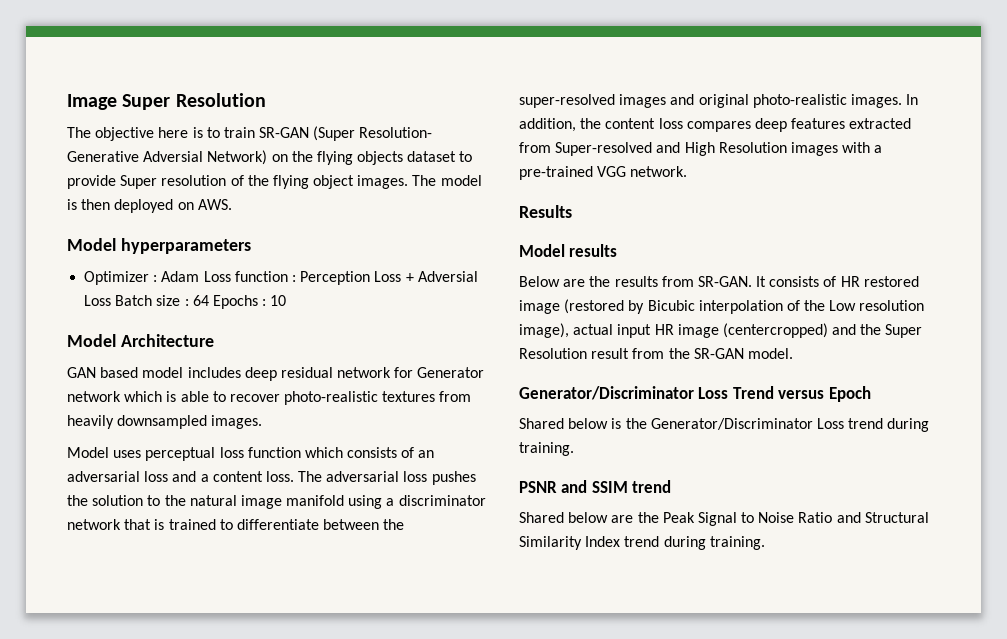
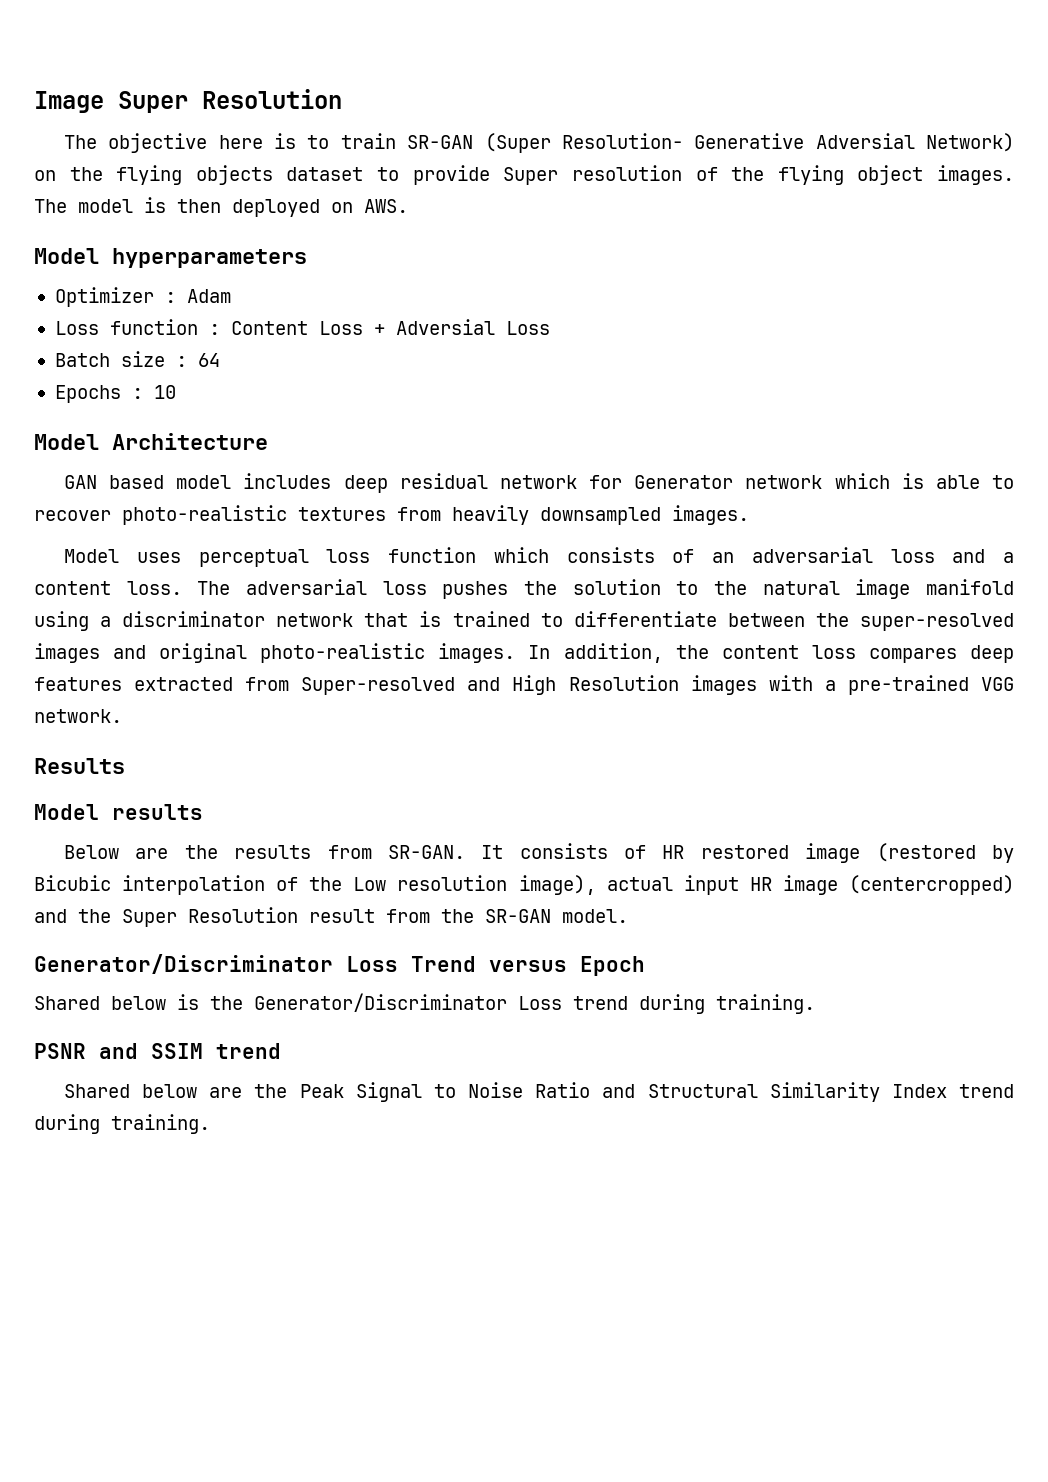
(200, 276) none -> (231, 296) //
[300,271,371,285] Perception -> [230,321,308,335] Content
(112, 300) none -> (550, 328) //
(209, 300) none -> (220, 360) //

